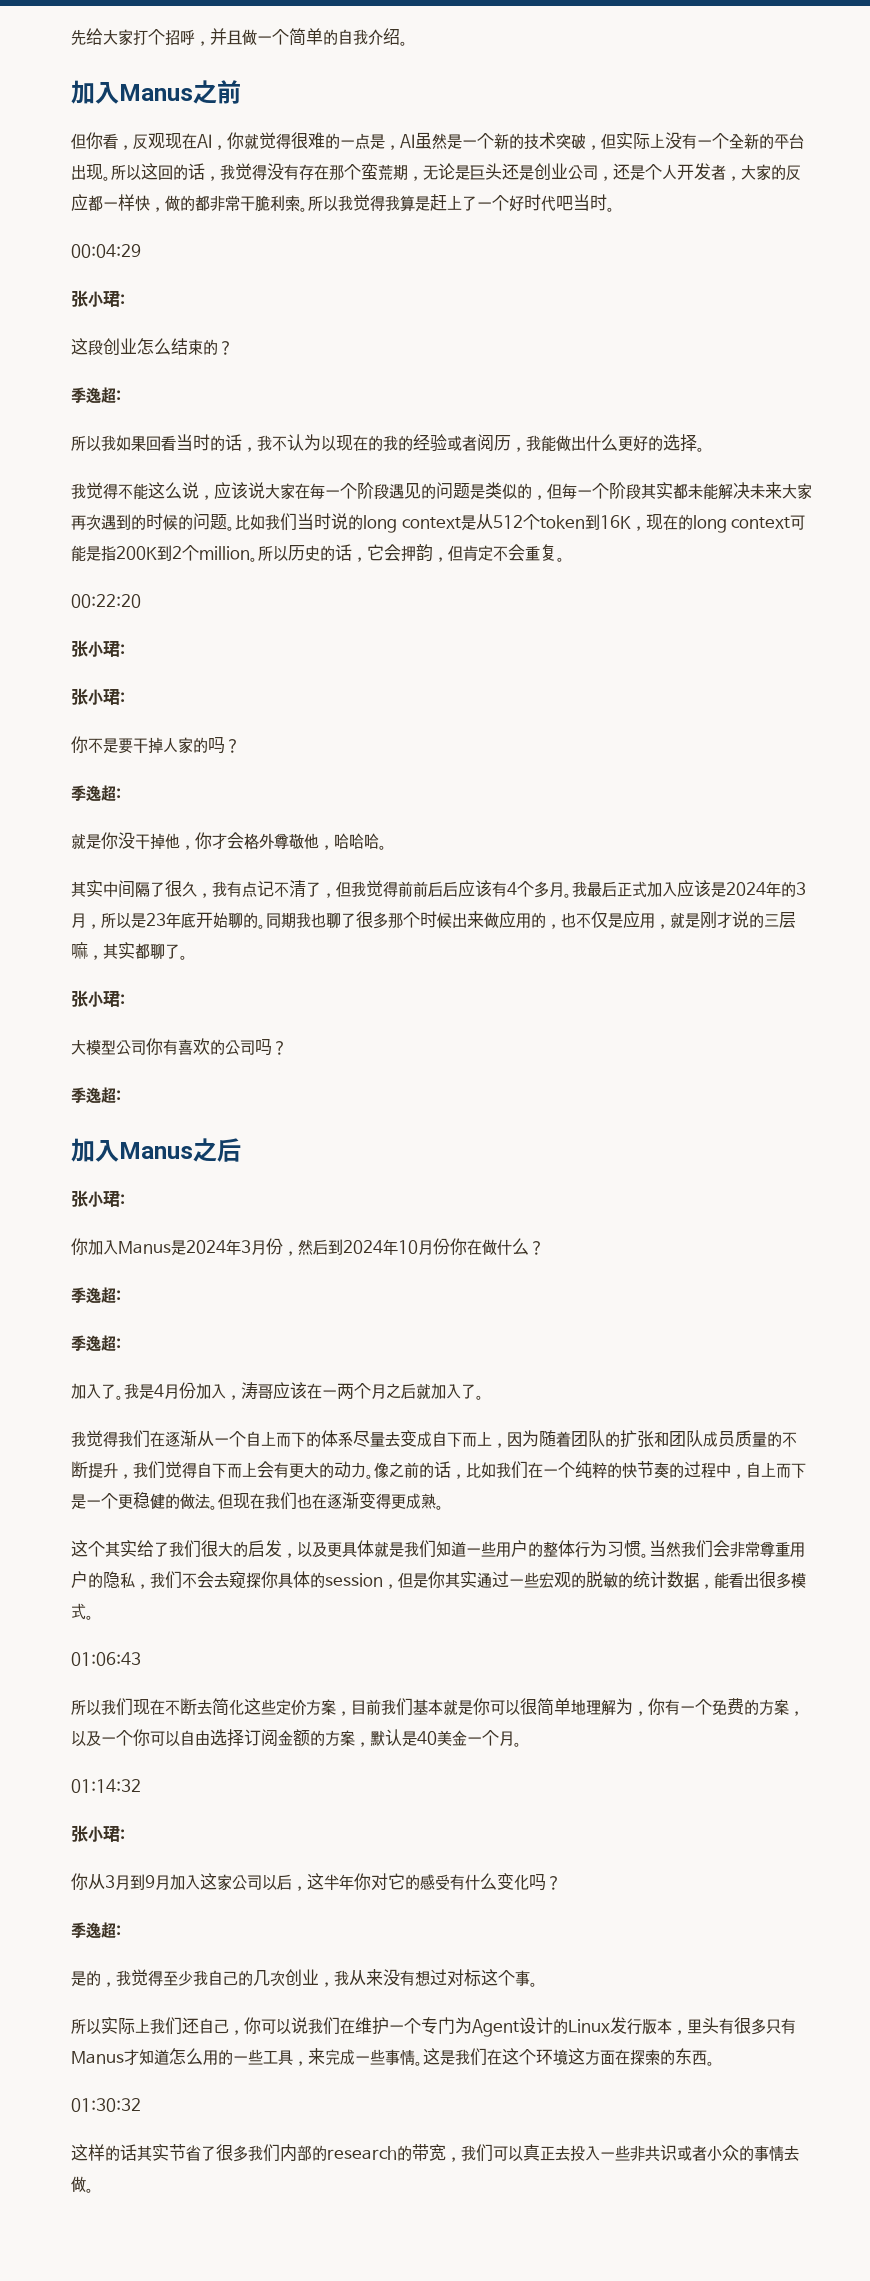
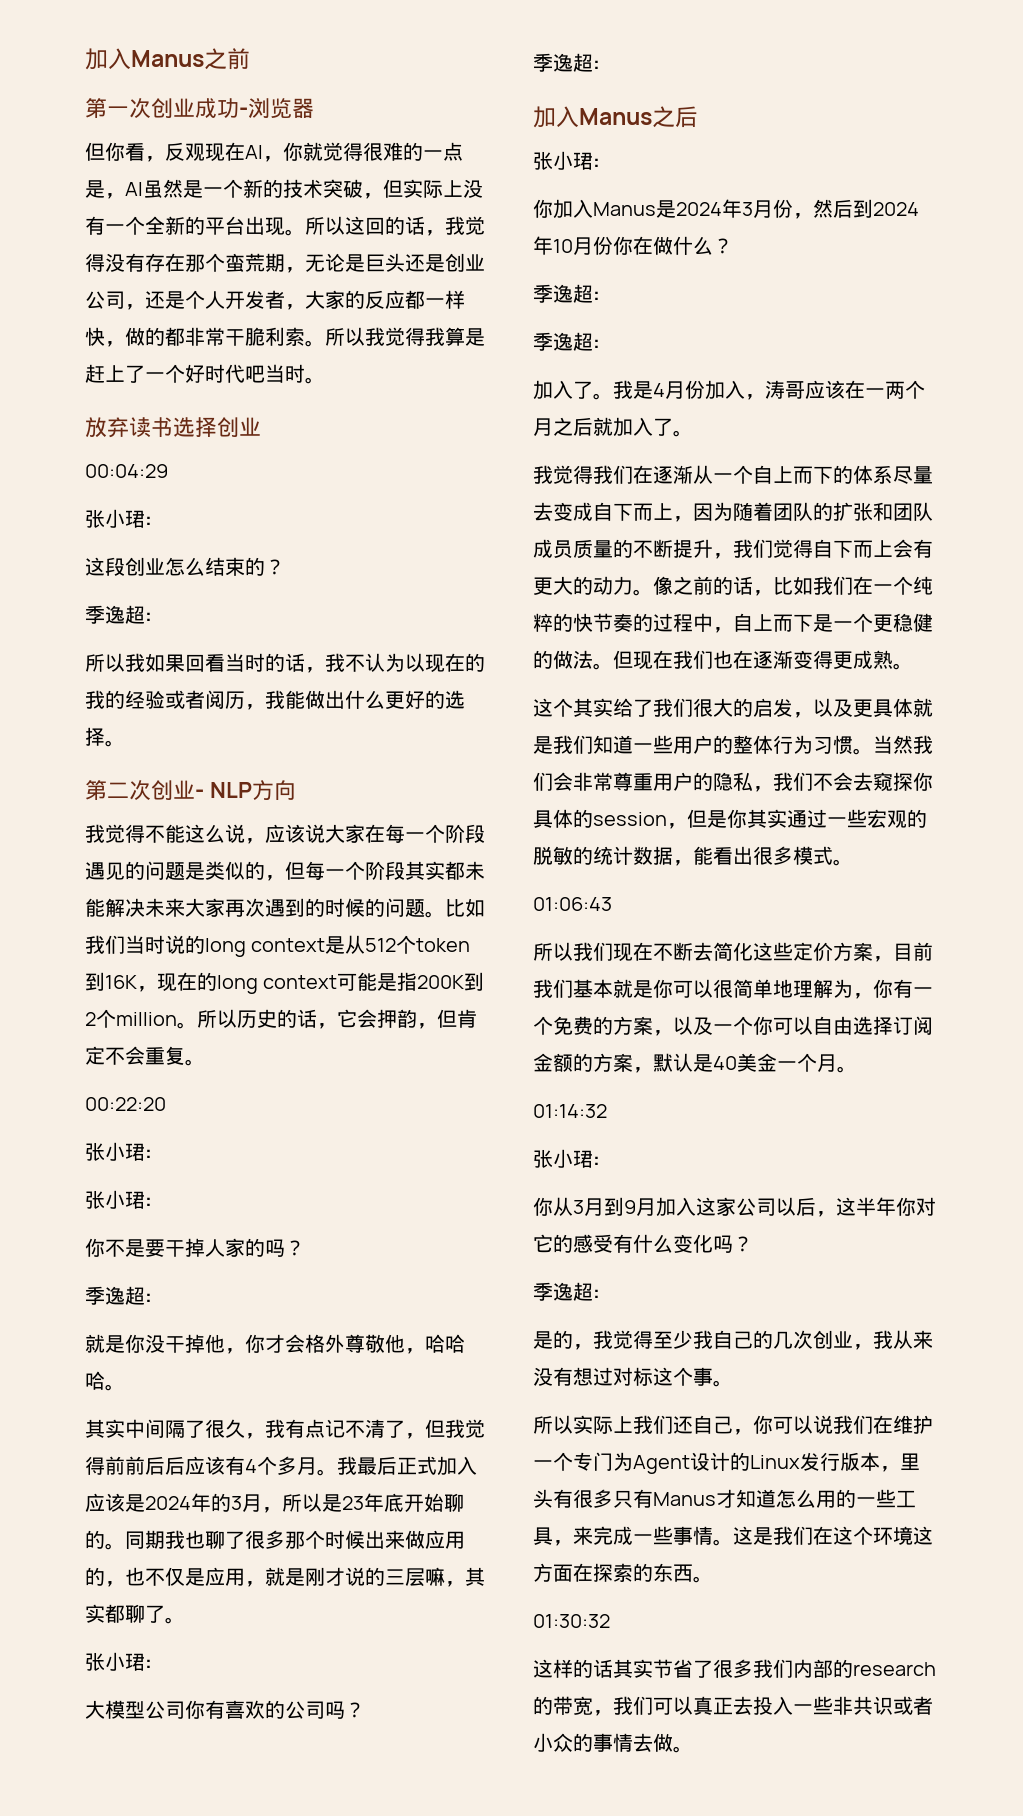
[71,28,408,46] [71,80,241,104] 先给大家打个招呼，并且做一个简单的自我介绍。 // 加入Manus之前 -> [85,48,250,70] [85,98,314,118] 加入Manus之前 // 第一次创业成功-浏览器
(615, 209) none -> [85,417,261,438] // 放弃读书选择创业
(705, 449) none -> [85,780,296,800] // 第二次创业- NLP方向

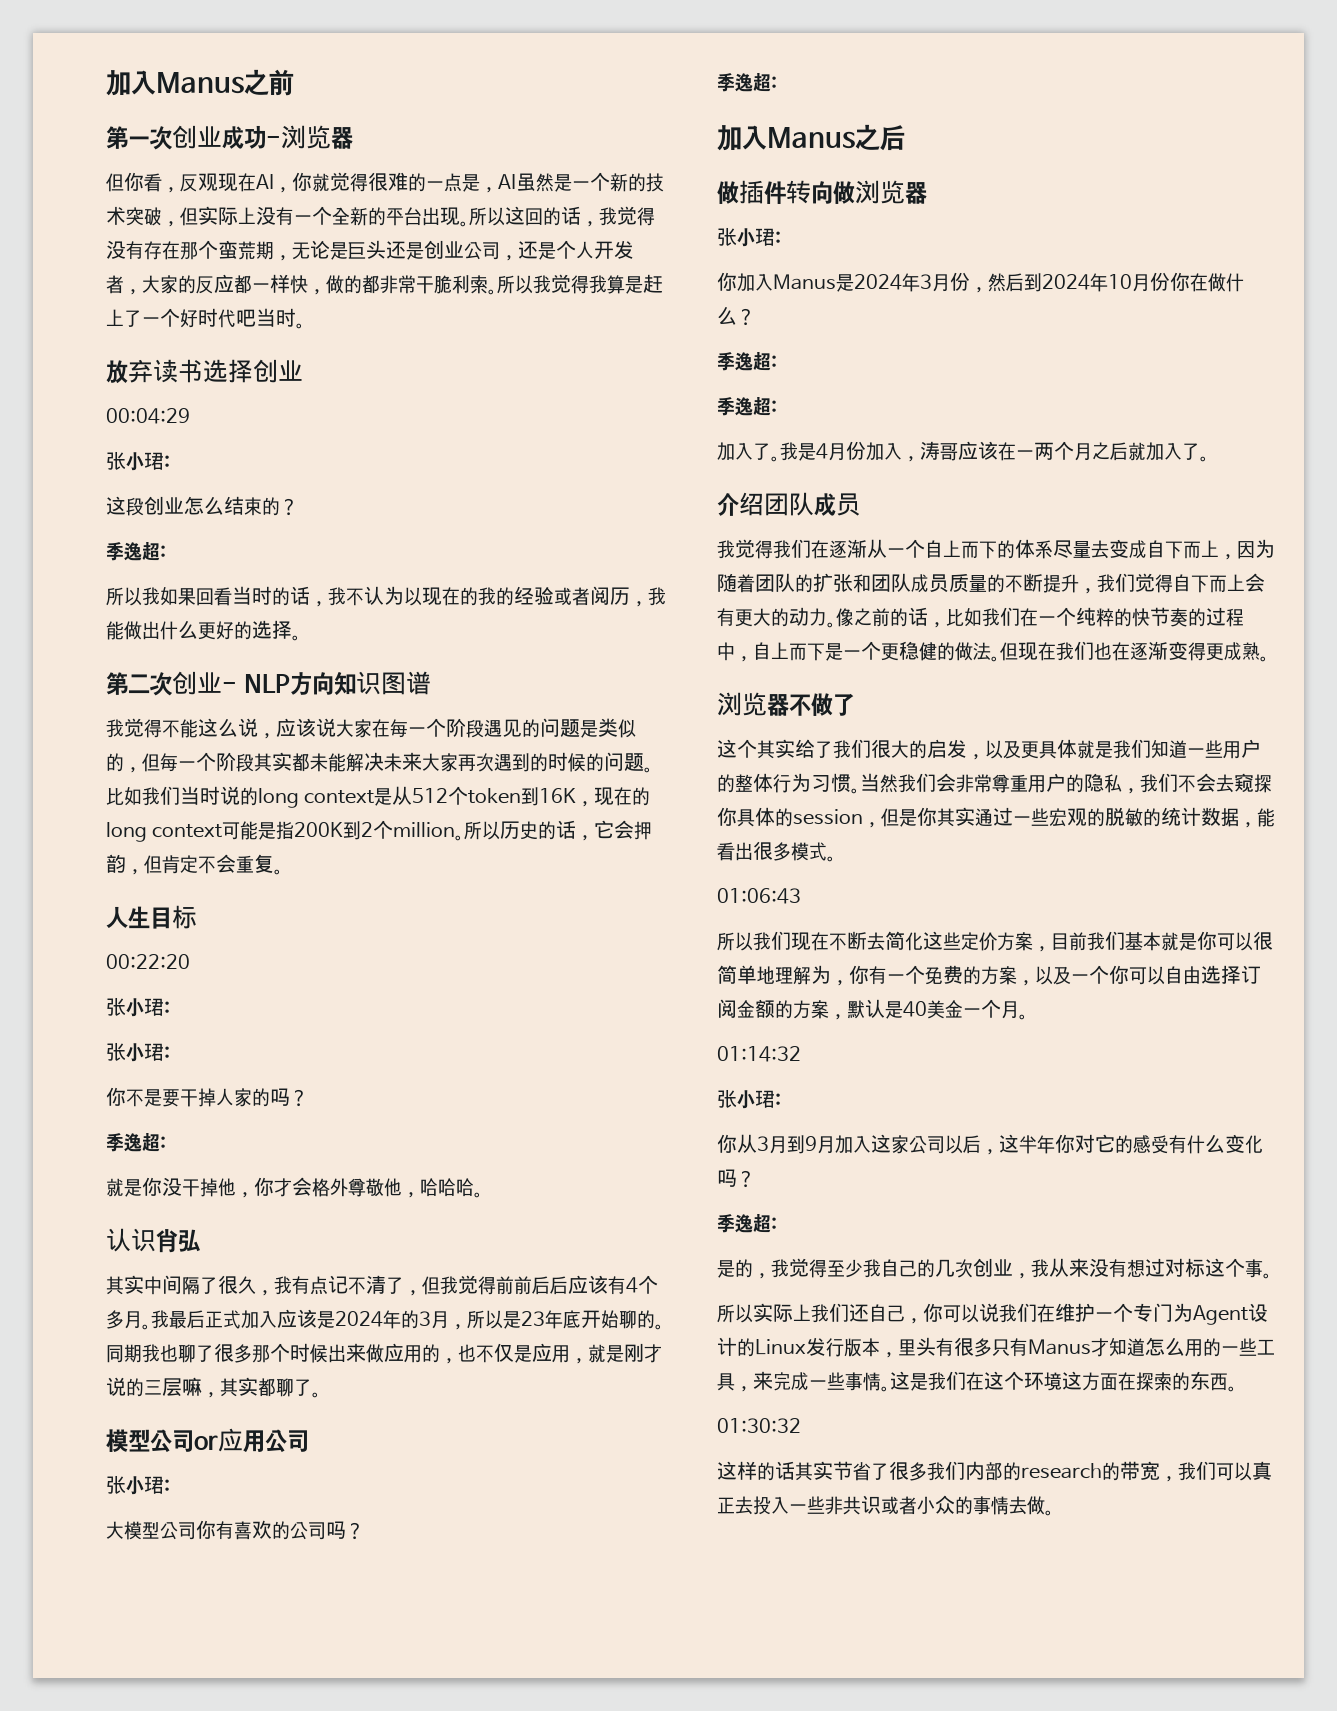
(296, 790) none -> [333,671,431,696] 知识图谱
(205, 1062) none -> [106,905,197,929] // 人生目标
(125, 1387) none -> [106,1228,200,1253] // 认识肖弘
(185, 1620) none -> [106,1428,309,1453] // 模型公司or应用公司
(698, 117) none -> [717,180,927,204] // 做插件转向做浏览器
(693, 433) none -> [717,492,861,516] // 介绍团队成员
(913, 666) none -> [717,692,855,716] // 浏览器不做了

